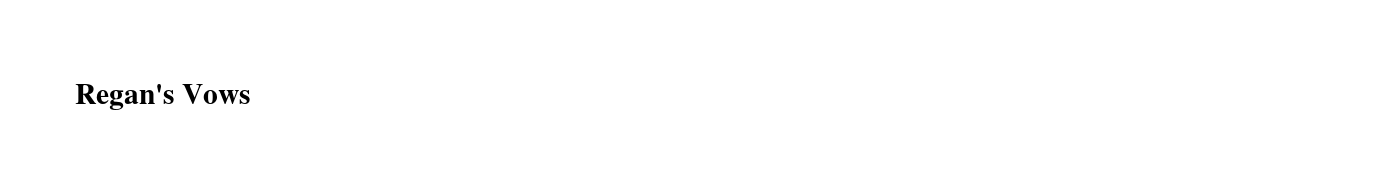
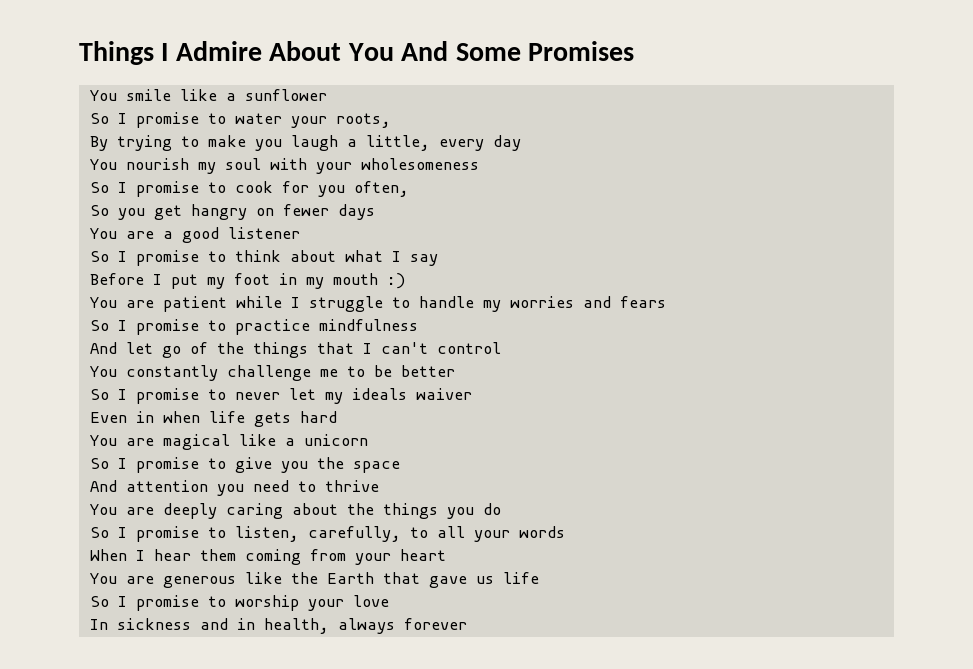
[75,84,250,110] Regan's Vows -> [79,41,634,65] [89,89,327,101] [89,112,391,128] [89,135,521,151] [89,158,479,174] [89,181,409,197] [89,204,375,220] [89,227,300,243] [89,250,438,266] [89,273,405,289] [89,296,666,312] [89,319,418,335] [89,342,501,358] [89,365,455,381] [89,388,472,404] [89,411,337,427] [89,434,368,450] [89,457,400,473] [89,480,379,496] [89,503,501,519] [89,526,565,542] [89,549,446,565] [89,572,539,588] [89,595,389,611] [89,618,467,634] Things I Admire About You And Some Promises // You smile like a sunflower // So I promise to water your roots, // By trying to make you laugh a little, every day // You nourish my soul with your wholesomeness // So I promise to cook for you often, // So you get hangry on fewer days // You are a good listener // So I promise to think about what I say // Before I put my foot in my mouth :) // You are patient while I struggle to handle my worries and fears // So I promise to practice mindfulness // And let go of the things that I can't control // You constantly challenge me to be better // So I promise to never let my ideals waiver // Even in when life gets hard // You are magical like a unicorn // So I promise to give you the space // And attention you need to thrive // You are deeply caring about the things you do // So I promise to listen, carefully, to all your words // When I hear them coming from your heart // You are generous like the Earth that gave us life // So I promise to worship your love // In sickness and in health, always forever

